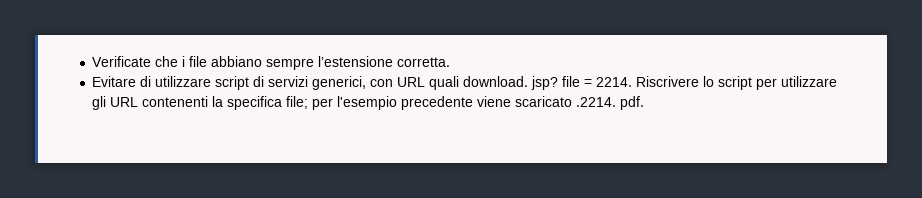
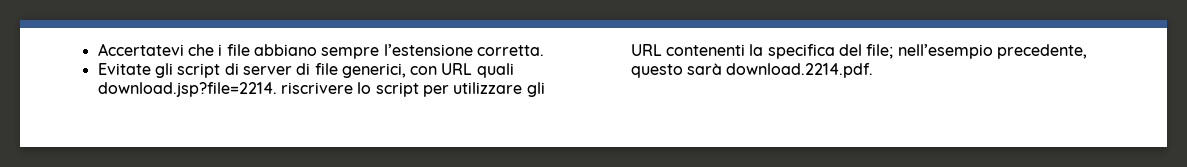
[92,56,152,67] Verificate -> [97,43,184,56] Accertatevi
[92,76,700,90] Evitare di utilizzare script di servizi generici, con URL quali download. jsp? file = 2214. Riscrivere -> [97,63,514,78] [97,82,353,97] Evitate gli script di server di file generici, con URL quali download.jsp?file=2214. riscrivere
[286,96,645,110] file; per l'esempio precedente viene scaricato .2214. pdf. -> [838,44,1087,59] [630,63,874,78] del file; nell’esempio precedente, questo sarà download.2214.pdf.

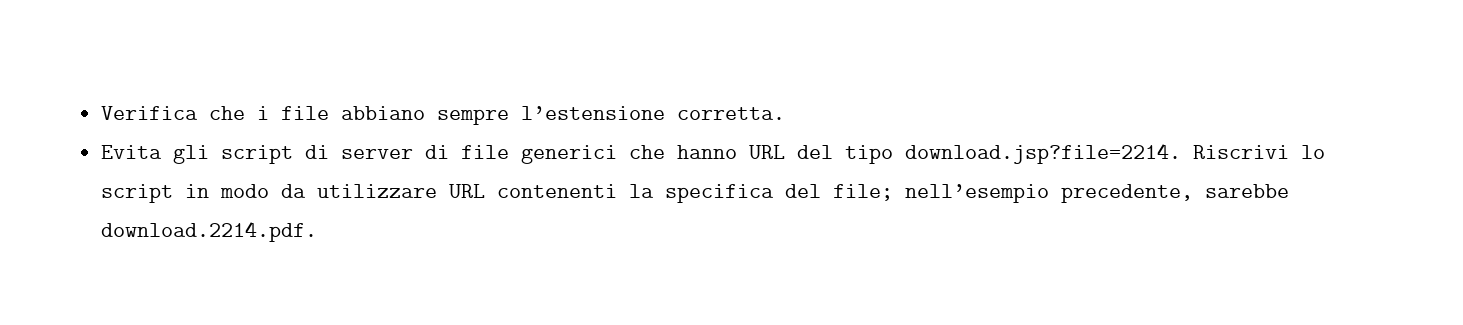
[97,43,184,56] Accertatevi -> [101,106,199,120] Verifica
[97,63,151,75] Evitate -> [101,145,163,159] Evita
[341,63,514,78] [97,82,545,97] generici, con URL quali download.jsp?file=2214. riscrivere lo script per utilizzare gli -> [521,143,1326,164] [101,184,438,203] generici che hanno URL del tipo download.jsp?file=2214. Riscrivi lo script in modo da utilizzare
[630,63,722,78] questo sarà -> [1205,184,1290,198] sarebbe

